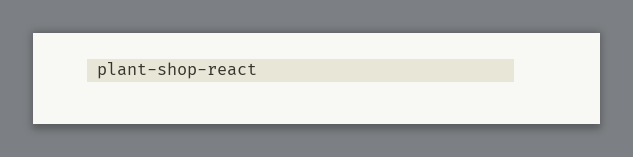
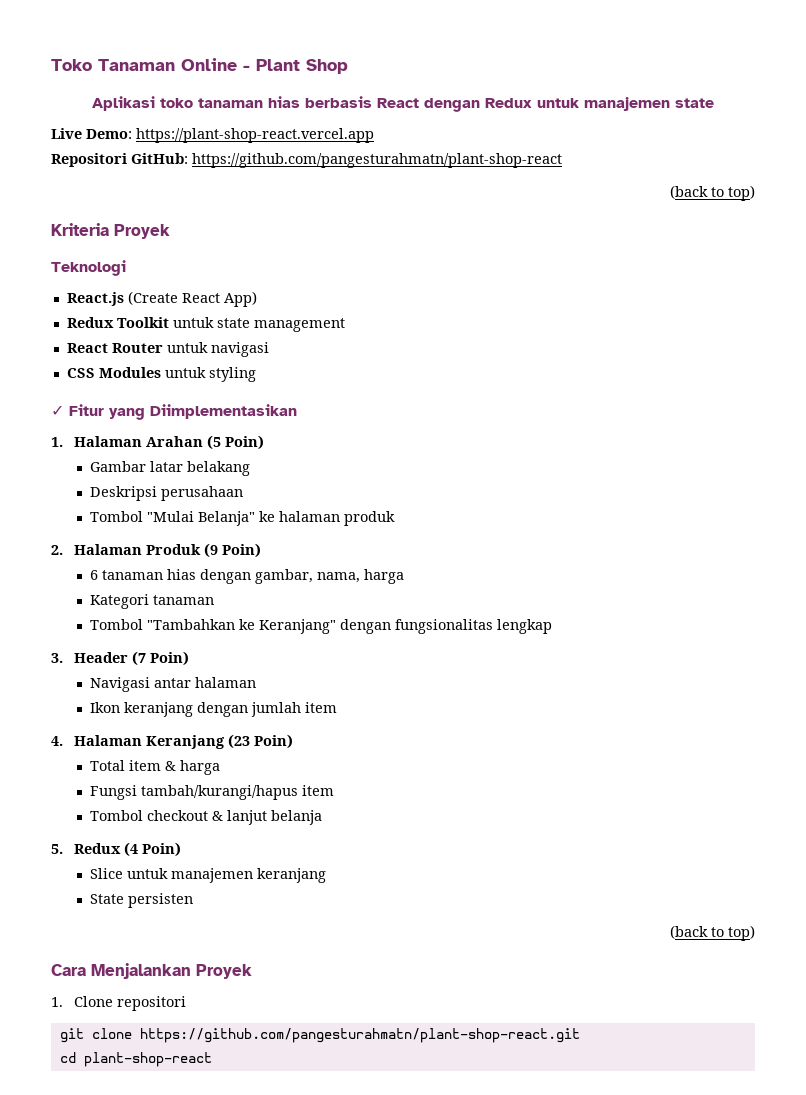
(96, 70) none -> [51,58,348,74] [92,96,714,112] [51,128,374,143] [51,153,562,168] [670,185,755,201] [51,223,170,239] [51,260,126,276] [66,291,257,307] [66,317,345,332] [66,342,269,357] [66,367,256,382] [51,404,297,420] [51,435,265,450] [90,461,251,476] [90,486,244,501] [90,511,396,526] [51,543,262,558] [90,569,405,584] [90,594,215,609] [90,619,553,634] [51,651,190,666] [90,677,257,692] [90,702,338,717] [51,734,294,749] [90,760,221,775] [90,785,335,800] [90,810,323,825] [51,842,182,857] [90,868,327,883] [90,893,194,908] [670,925,755,941] [51,963,252,979] [51,996,187,1011] [59,1028,580,1043] [59,1052,76,1063] Toko Tanaman Online - Plant Shop // Aplikasi toko tanaman hias berbasis React dengan Redux untuk manajemen state // Live Demo: https://plant-shop-react.vercel.app // Repositori GitHub: https://github.com/pangesturahmatn/plant-shop-react // (back to top) // Kriteria Proyek // Teknologi // React.js (Create React App) // Redux Toolkit untuk state management // React Router untuk navigasi // CSS Modules untuk styling // ✓ Fitur yang Diimplementasikan // 1. Halaman Arahan (5 Poin) // Gambar latar belakang // Deskripsi perusahaan // Tombol "Mulai Belanja" ke halaman produk // 2. Halaman Produk (9 Poin) // 6 tanaman hias dengan gambar, nama, harga // Kategori tanaman // Tombol "Tambahkan ke Keranjang" dengan fungsionalitas lengkap // 3. Header (7 Poin) // Navigasi antar halaman // Ikon keranjang dengan jumlah item // 4. Halaman Keranjang (23 Poin) // Total item & harga // Fungsi tambah/kurangi/hapus item // Tombol checkout & lanjut belanja // 5. Redux (4 Poin) // Slice untuk manajemen keranjang // State persisten // (back to top) // Cara Menjalankan Proyek // 1. Clone repositori // git clone https://github.com/pangesturahmatn/plant-shop-react.git // cd

